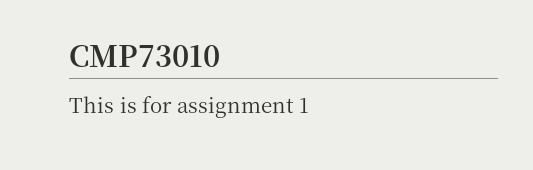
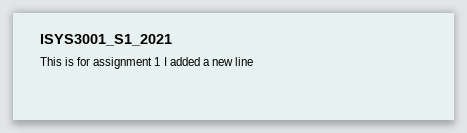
[69,45,220,67] CMP73010 -> [40,34,172,46] ISYS3001_S1_2021
(310, 105) none -> [163,57,253,66] I added a new line

